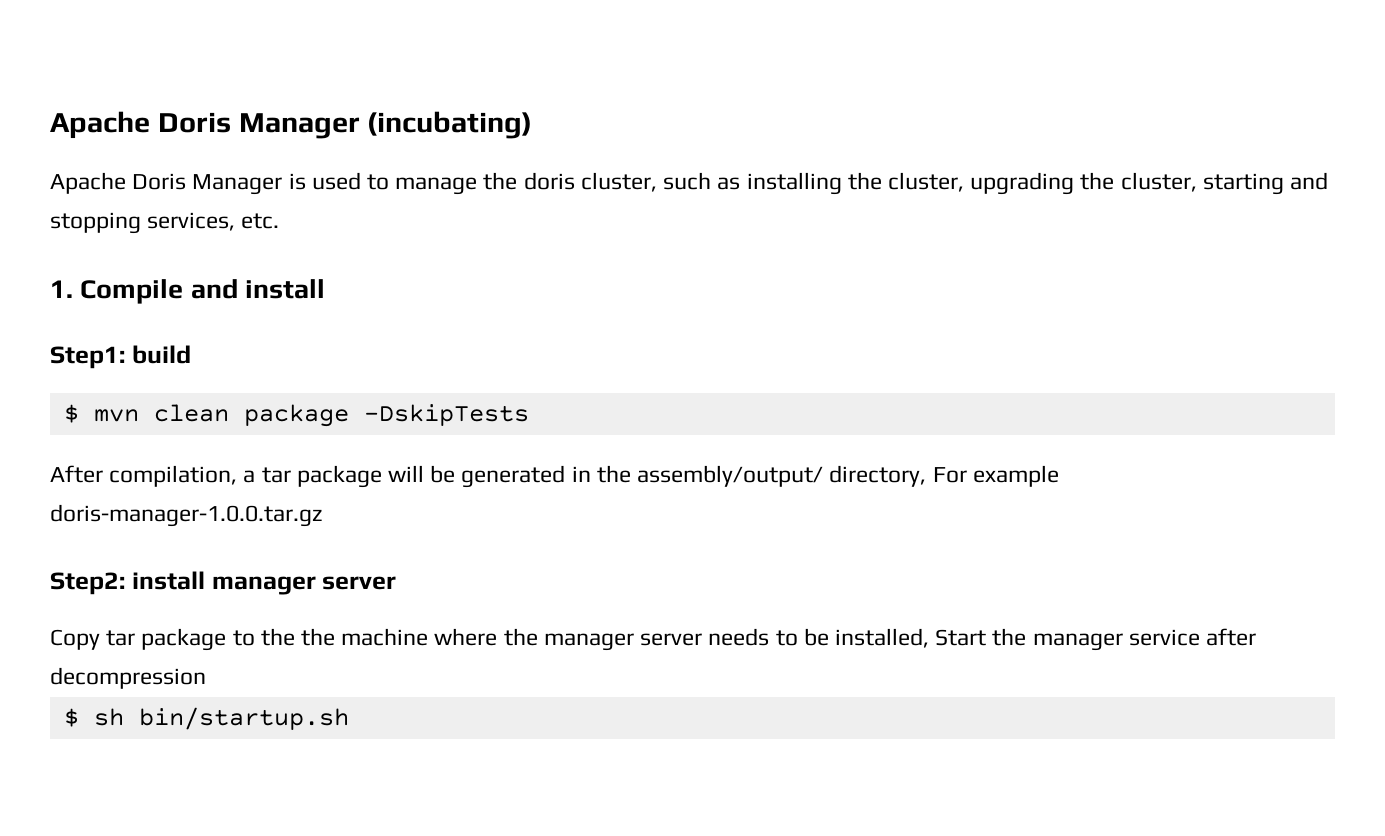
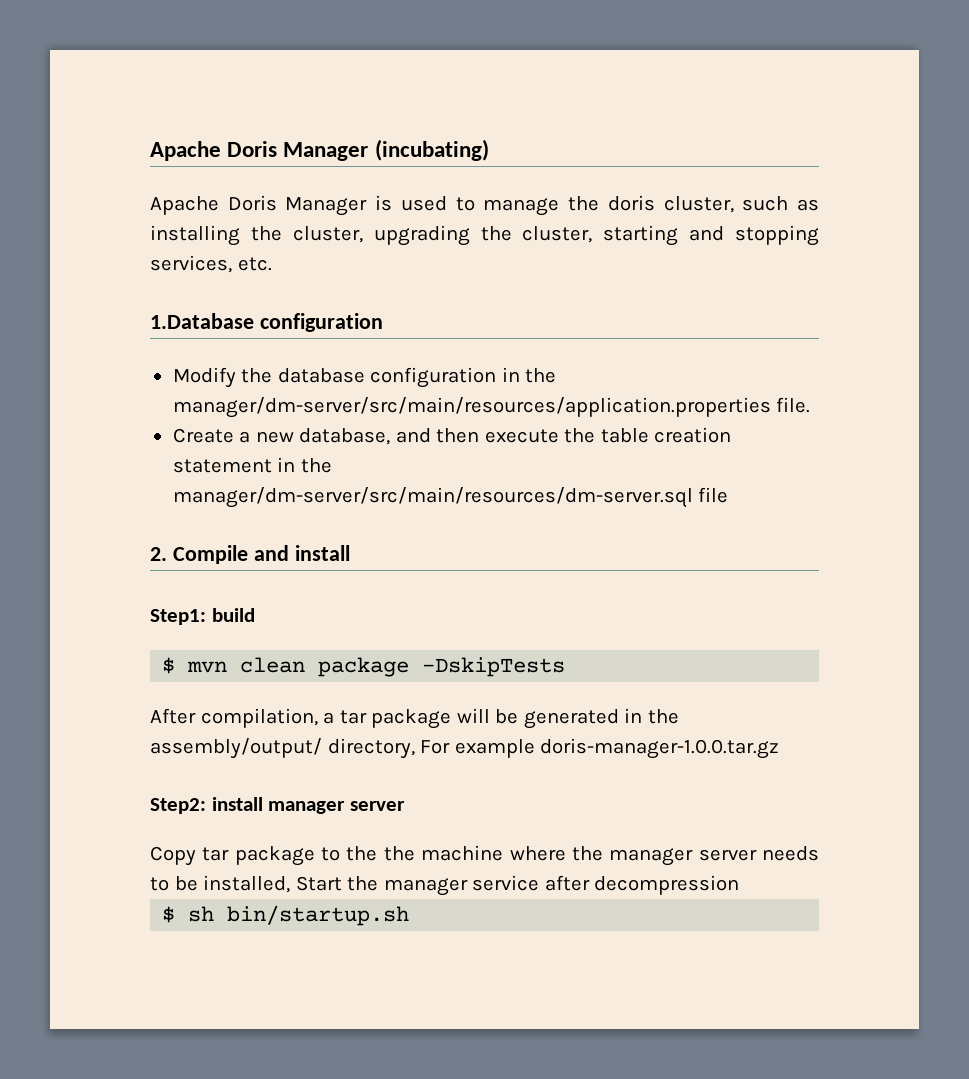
[50,280,73,298] 1. -> [150,313,383,332] [172,367,557,388] [172,397,811,418] [172,427,732,445] [172,457,332,473] [172,487,729,508] [150,547,167,561] 1.Database configuration // Modify the database configuration in the manager/dm-server/src/main/resources/application.properties file. // Create a new database, and then execute the table creation statement in the manager/dm-server/src/main/resources/dm-server.sql file // 2.

